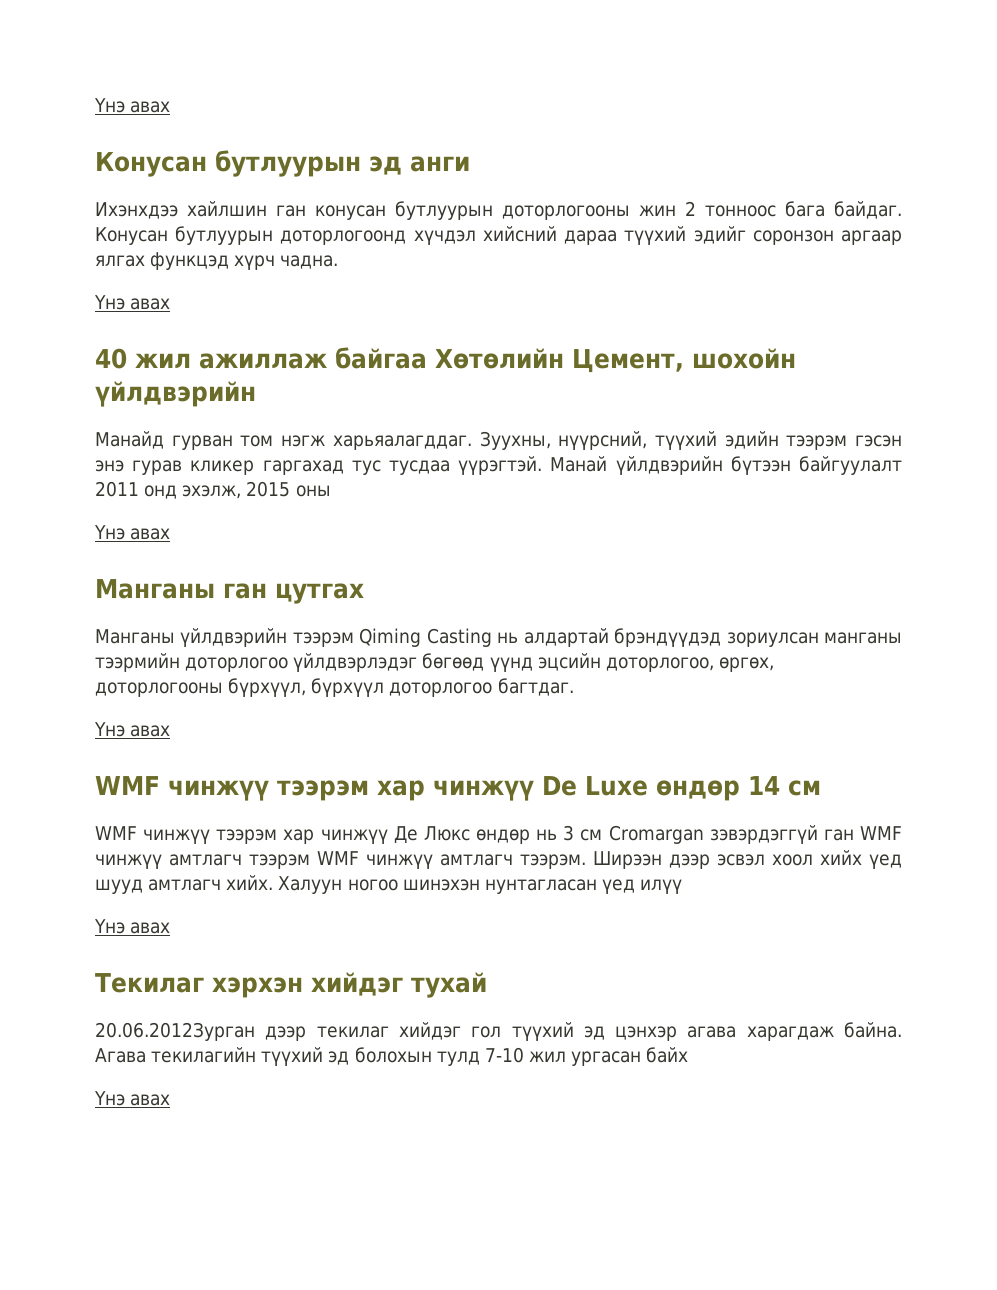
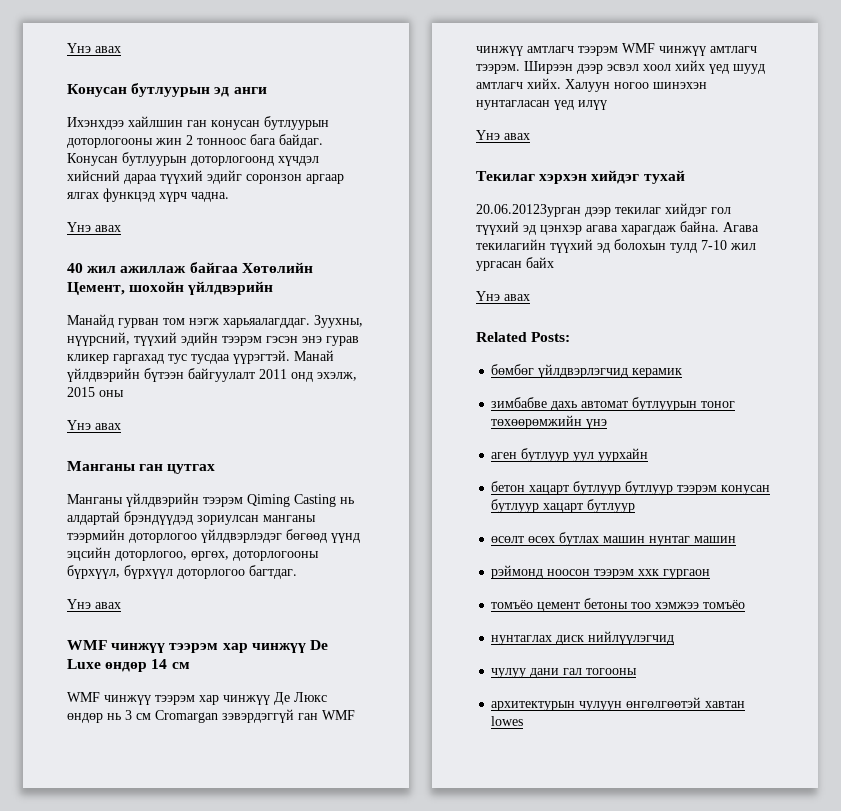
(171, 1100) none -> [476,332,571,342] [491,364,683,378] [491,397,736,411] [491,415,608,429] [491,448,649,462] [491,481,771,495] [491,499,636,513] [491,532,737,546] [491,565,711,579] [491,598,746,612] [491,631,675,645] [491,668,638,678] [491,697,746,711] [491,716,524,726] // Related Posts: // бөмбөг үйлдвэрлэгчид керамик // зимбабве дахь автомат бутлуурын тоног төхөөрөмжийн үнэ // аген бутлуур уул уурхайн // бетон хацарт бутлуур бутлуур тээрэм конусан бутлуур хацарт бутлуур // өсөлт өсөх бутлах машин нунтаг машин // рэймонд ноосон тээрэм ххк гургаон // томъёо цемент бетоны тоо хэмжээ томъёо // нунтаглах диск нийлүүлэгчид // чулуу дани гал тогооны // архитектурын чулуун өнгөлгөөтэй хавтан lowes

